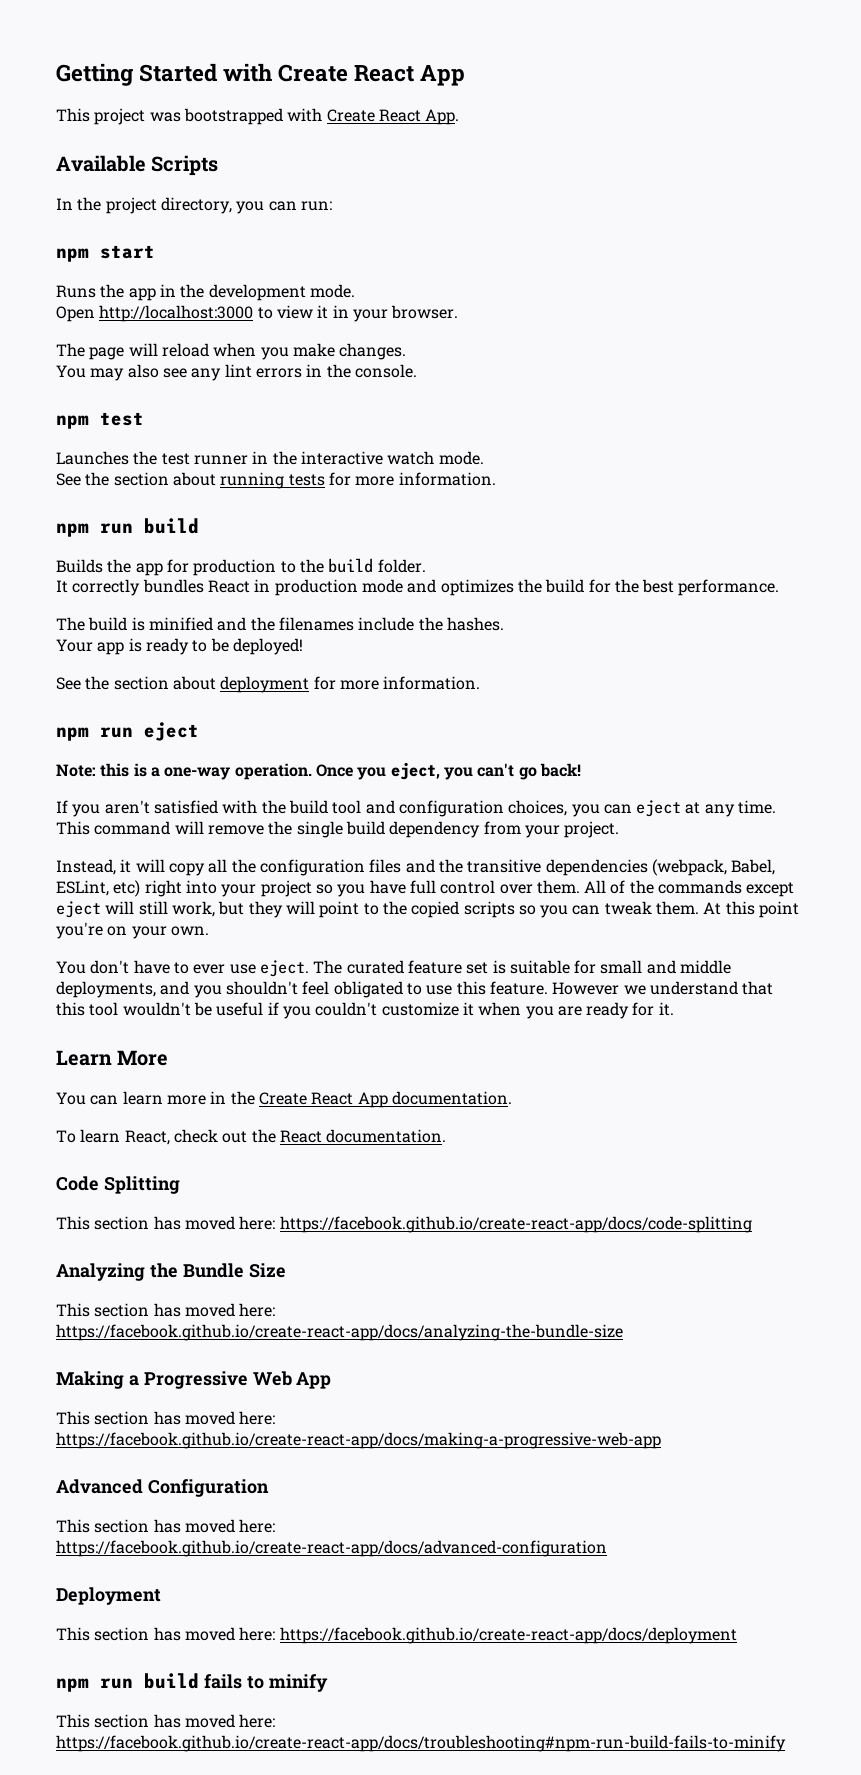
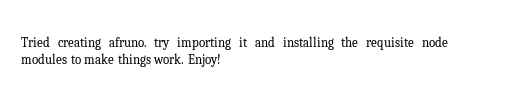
[56,63,466,86] [56,108,460,125] [56,155,219,176] [56,197,332,214] [56,245,155,262] [56,284,355,301] [56,305,459,322] [56,343,407,360] [56,364,417,381] [56,412,144,429] [56,451,484,465] [56,472,496,489] [56,518,199,537] [56,558,426,576] [56,579,780,596] [56,617,504,631] [56,638,303,655] [56,676,481,693] [56,722,199,741] [56,762,581,780] [56,800,777,817] [56,821,620,838] [56,859,776,876] [56,880,795,897] [56,901,800,918] [56,922,209,939] [56,960,732,977] [56,981,774,998] [56,1002,674,1019] [56,1050,169,1066] [56,1091,512,1108] [56,1129,447,1145] [56,1176,180,1194] [56,1216,752,1233] [56,1263,286,1281] [56,1303,276,1317] [56,1324,623,1341] [56,1371,332,1389] [56,1411,276,1425] [56,1432,661,1449] [56,1479,269,1497] [56,1519,276,1533] [56,1540,607,1557] [56,1587,161,1605] [56,1627,737,1644] [56,1673,328,1692] [56,1714,276,1728] [56,1735,786,1752] Getting Started with Create React App // This project was bootstrapped with Create React App. // Available Scripts // In the project directory, you can run: // npm start // Runs the app in the development mode. // Open http://localhost:3000 to view it in your browser. // The page will reload when you make changes. // You may also see any lint errors in the console. // npm test // Launches the test runner in the interactive watch mode. // See the section about running tests for more information. // npm run build // Builds the app for production to the build folder. // It correctly bundles React in production mode and optimizes the build for the best performance. // The build is minified and the filenames include the hashes. // Your app is ready to be deployed! // See the section about deployment for more information. // npm run eject // Note: this is a one-way operation. Once you eject, you can't go back! // If you aren't satisfied with the build tool and configuration choices, you can eject at any time. This command will remove the single build dependency from your project. // Instead, it will copy all the configuration files and the transitive dependencies (webpack, Babel, ESLint, etc) right into your project so you have full control over them. All of the commands except eject will still work, but they will point to the copied scripts so you can tweak them. At this point you're on your own. // You don't have to ever use eject. The curated feature set is suitable for small and middle deployments, and you shouldn't feel obligated to use this feature. However we understand that this tool wouldn't be useful if you couldn't customize it when you are ready for it. // Learn More // You can learn more in the Create React App documentation. // To learn React, check out the React documentation. // Code Splitting // This section has moved here: https://facebook.github.io/create-react-app/docs/code-splitting // Analyzing the Bundle Size // This section has moved here: https://facebook.github.io/create-react-app/docs/analyzing-the-bundle-size // Making a Progressive Web App // This section has moved here: https://facebook.github.io/create-react-app/docs/making-a-progressive-web-app // Advanced Configuration // This section has moved here: https://facebook.github.io/create-react-app/docs/advanced-configuration // Deployment // This section has moved here: https://facebook.github.io/create-react-app/docs/deployment // npm run build fails to minify // This section has moved here: https://facebook.github.io/create-react-app/docs/troubleshooting#npm-run-build-fails-to-minify -> [21,36,449,50] [21,53,221,67] Tried creating afruno. try importing it and installing the requisite node modules to make things work. Enjoy!

